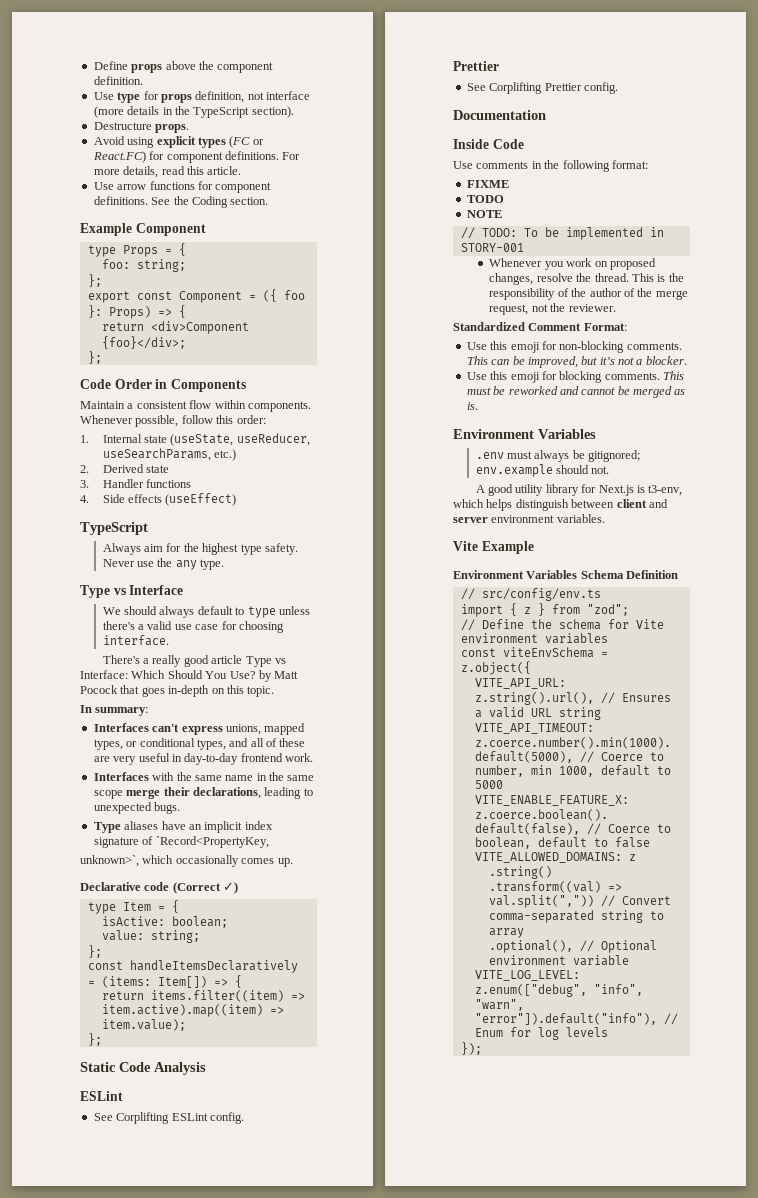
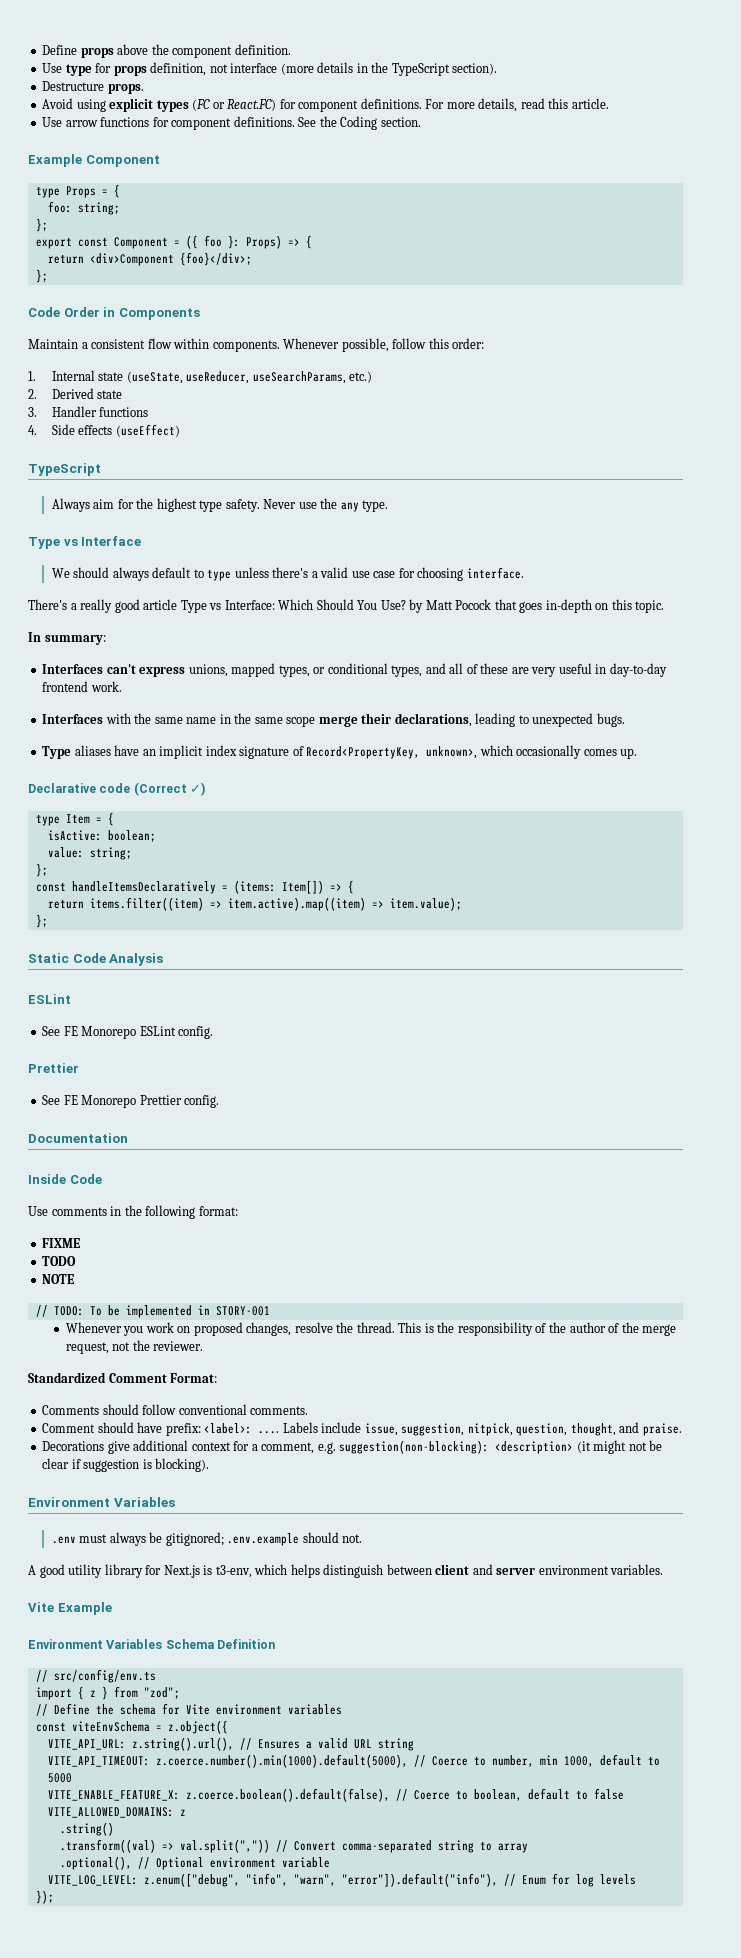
[155,836,269,848] [80,855,139,867] `Record<PropertyKey, // unknown>`, -> [306,746,478,759] Record<PropertyKey, unknown>,
[116,1112,170,1124] Corplifting -> [63,1026,137,1039] FE Monorepo
[489,82,543,94] Corplifting -> [63,1095,137,1108] FE Monorepo
[466,341,682,353] [466,356,687,368] [466,371,684,383] [466,386,686,398] [466,402,478,410] Use this emoji for non-blocking comments. This can be improved, but it’s not a blocker. // Use this emoji for blocking comments. This must be reworked and cannot be merged as is. -> [42,1404,309,1415] [42,1422,682,1436] [42,1440,663,1454] [42,1458,210,1472] Comments should follow conventional comments. // Comment should have prefix: <label>: .... Labels include issue, suggestion, nitpick, question, thought, and praise. // Decorations give additional context for a comment, e.g. suggestion(non-blocking): <description> (it might not be clear if suggestion is blocking).
[475,464,553,477] env.example -> [227,1533,300,1546] .env.example

